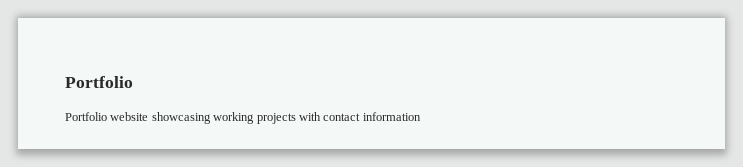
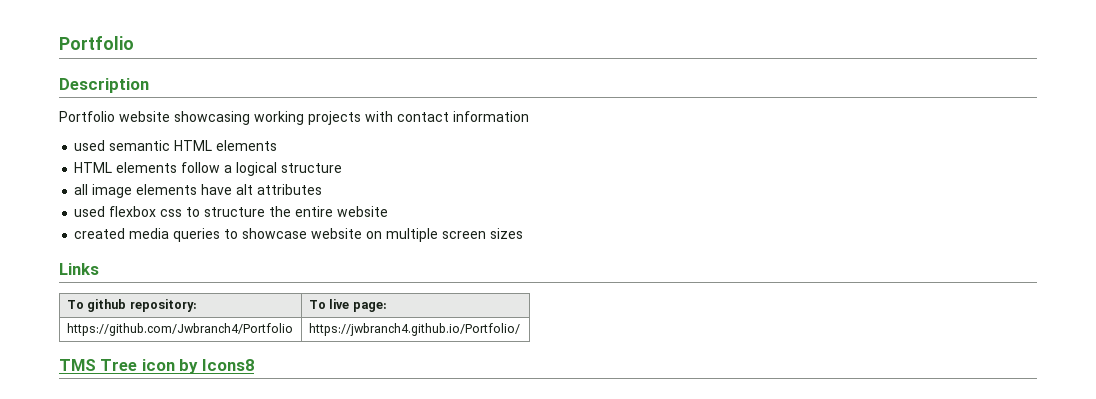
[65,76,133,88] Portfolio -> [59,36,134,50] [59,78,149,93] Portfolio // Description
(421, 116) none -> [74,140,278,151] [74,162,343,176] [74,184,323,198] [74,206,389,217] [74,228,524,242] [59,263,99,275] [66,299,197,312] [308,299,387,312] [66,323,293,336] [308,323,520,336] [59,359,254,374] // used semantic HTML elements // HTML elements follow a logical structure // all image elements have alt attributes // used flexbox css to structure the entire website // created media queries to showcase website on multiple screen sizes // Links // To github repository: | To live page: // https://github.com/Jwbranch4/Portfolio | https://jwbranch4.github.io/Portfolio/ // TMS Tree icon by Icons8

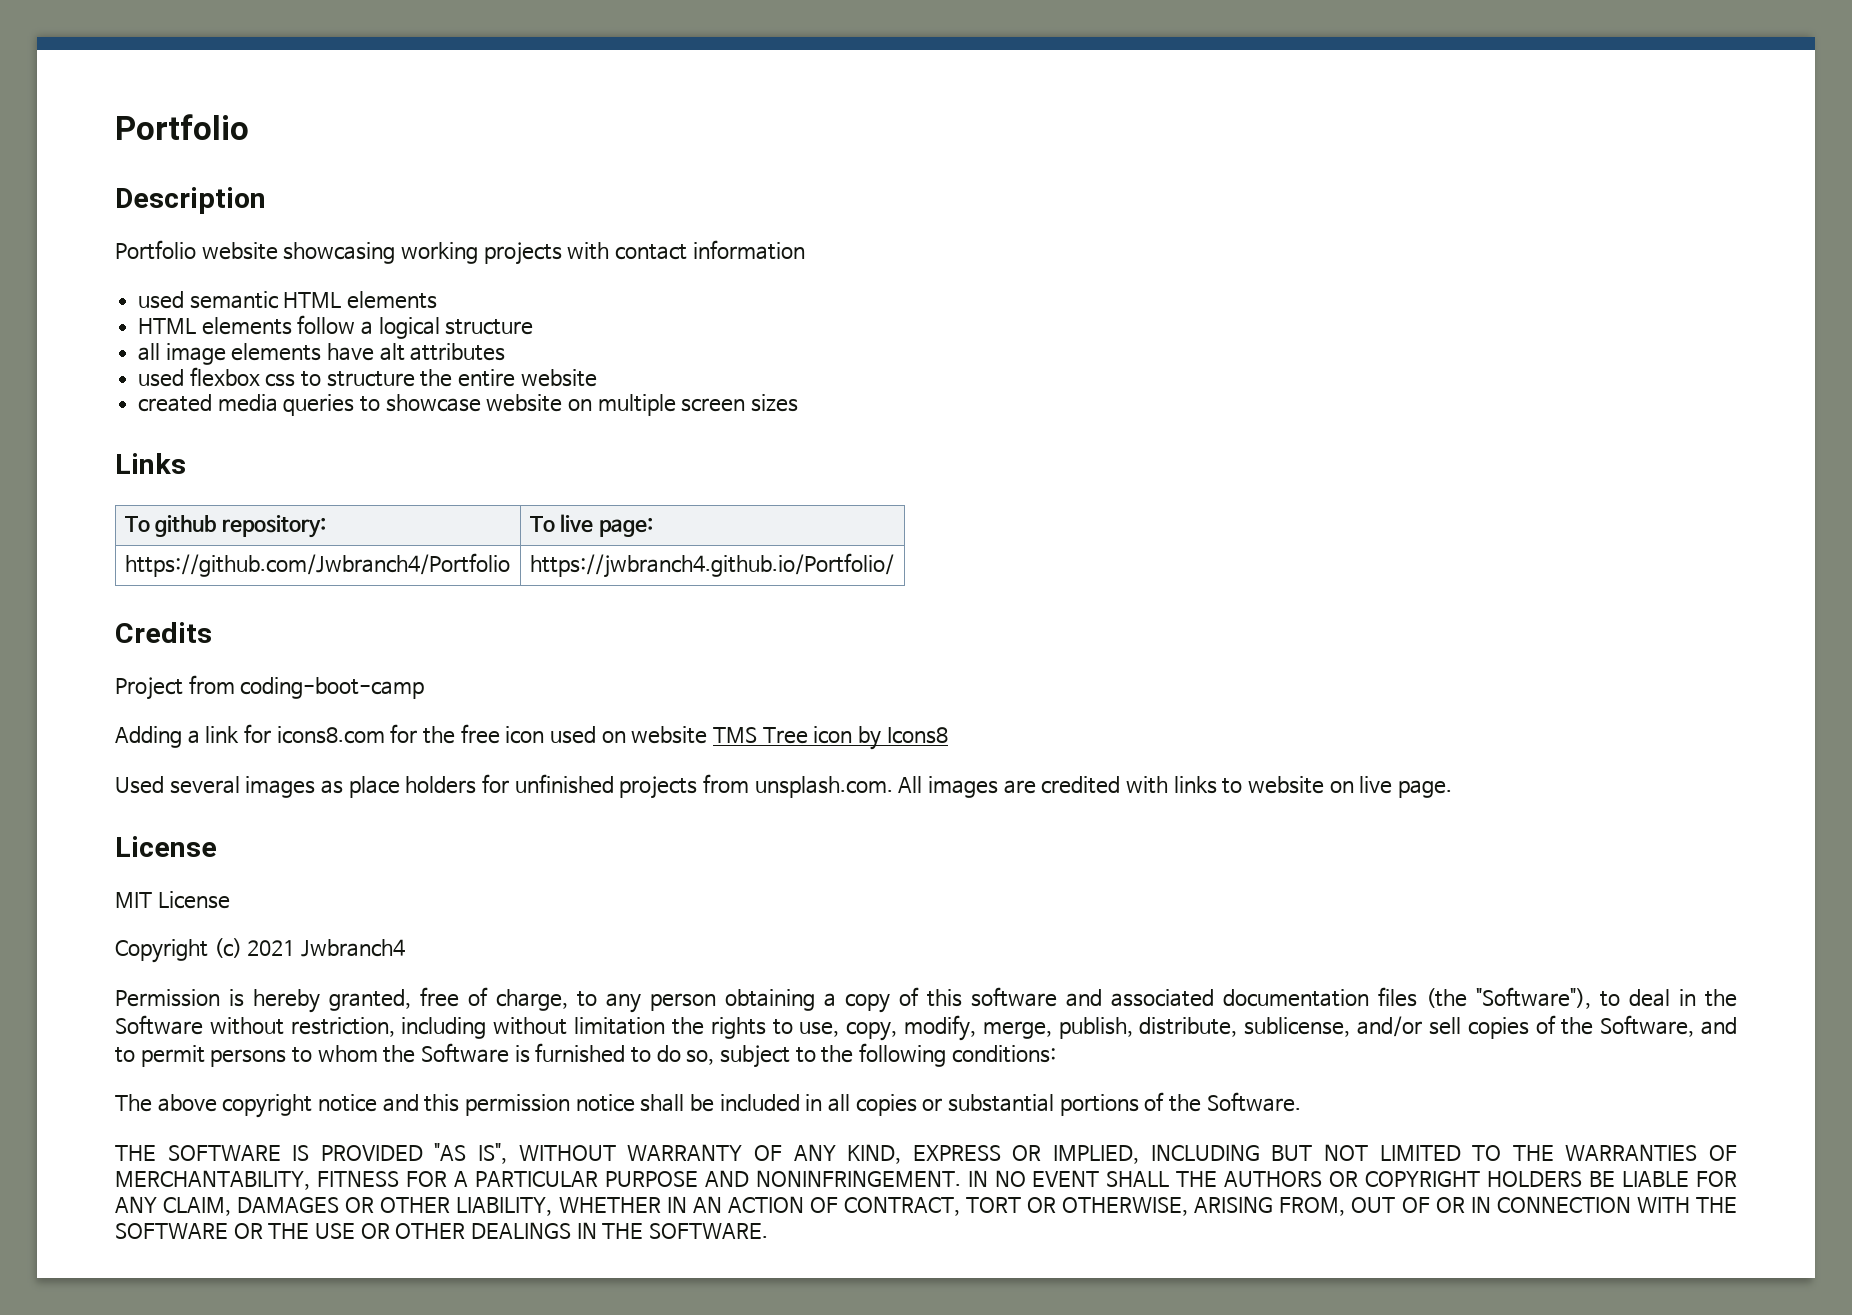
(520, 329) none -> [115,622,212,643] [115,675,425,700] [115,724,708,748] Credits // Project from coding-boot-camp // Adding a link for icons8.com for the free icon used on website
(254, 365) none -> [115,774,1452,799] [115,836,217,857] [115,891,230,909] [115,938,406,963] [115,987,1738,1013] [115,1015,1738,1041] [115,1043,1056,1068] [115,1092,1301,1118] [115,1143,1738,1164] [115,1170,1738,1190] [115,1196,1738,1216] [115,1222,768,1239] // Used several images as place holders for unfinished projects from unsplash.com. All images are credited with links to website on live page. // License // MIT License // Copyright (c) 2021 Jwbranch4 // Permission is hereby granted, free of charge, to any person obtaining a copy of this software and associated documentation files (the "Software"), to deal in the Software without restriction, including without limitation the rights to use, copy, modify, merge, publish, distribute, sublicense, and/or sell copies of the Software, and to permit persons to whom the Software is furnished to do so, subject to the following conditions: // The above copyright notice and this permission notice shall be included in all copies or substantial portions of the Software. // THE SOFTWARE IS PROVIDED "AS IS", WITHOUT WARRANTY OF ANY KIND, EXPRESS OR IMPLIED, INCLUDING BUT NOT LIMITED TO THE WARRANTIES OF MERCHANTABILITY, FITNESS FOR A PARTICULAR PURPOSE AND NONINFRINGEMENT. IN NO EVENT SHALL THE AUTHORS OR COPYRIGHT HOLDERS BE LIABLE FOR ANY CLAIM, DAMAGES OR OTHER LIABILITY, WHETHER IN AN ACTION OF CONTRACT, TORT OR OTHERWISE, ARISING FROM, OUT OF OR IN CONNECTION WITH THE SOFTWARE OR THE USE OR OTHER DEALINGS IN THE SOFTWARE.

